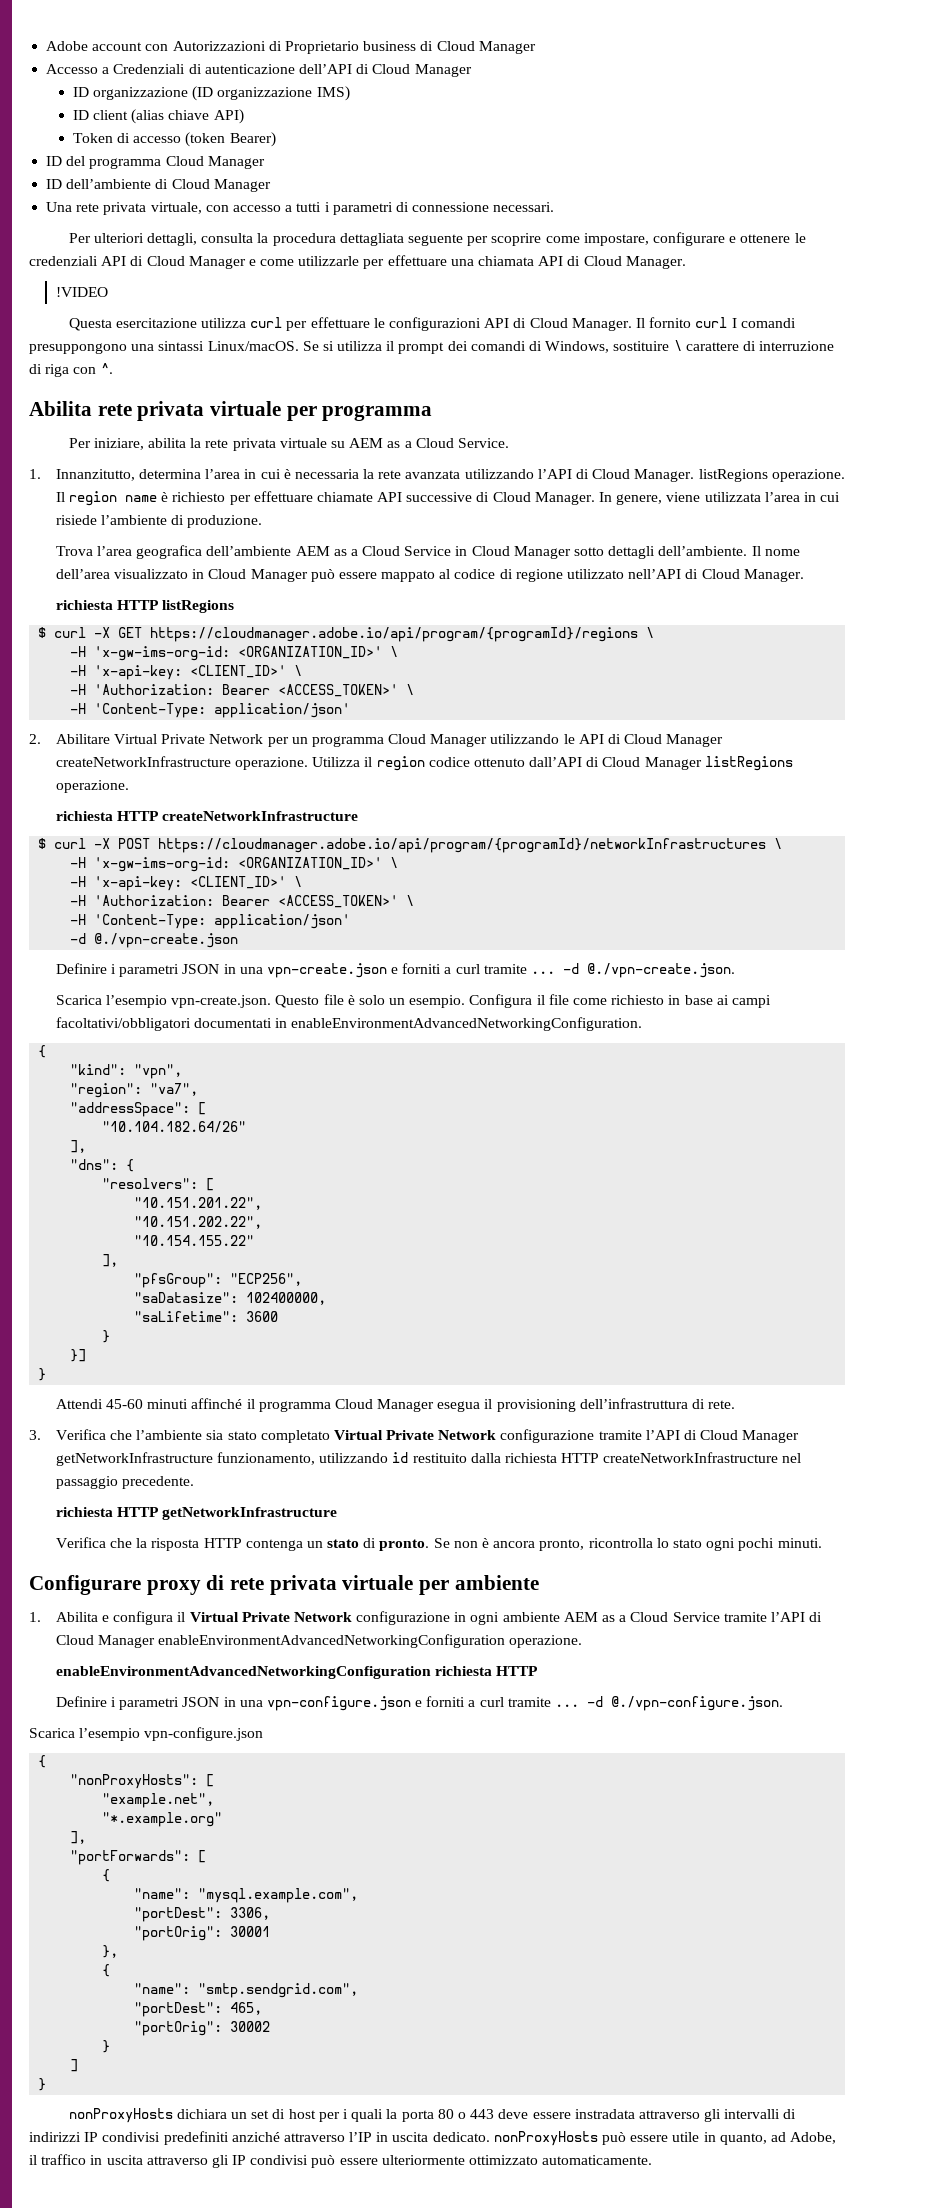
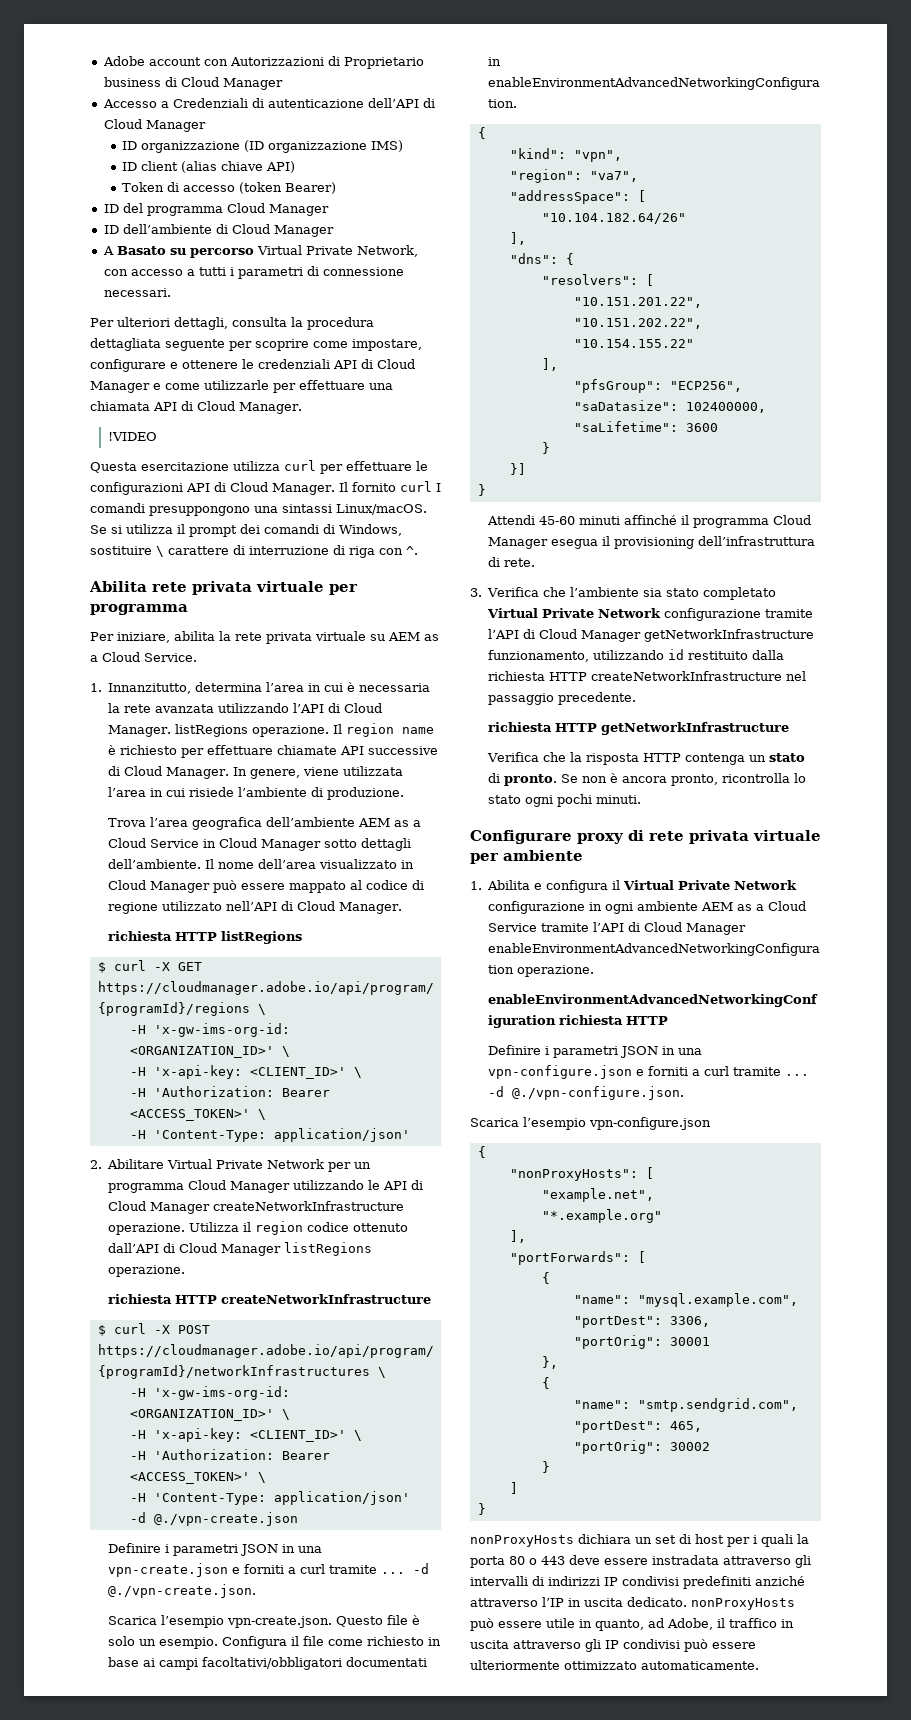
[46,202,202,215] Una rete privata virtuale, -> [102,245,418,258] A Basato su percorso Virtual Private Network,

